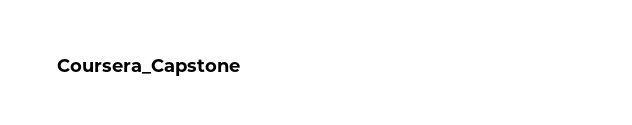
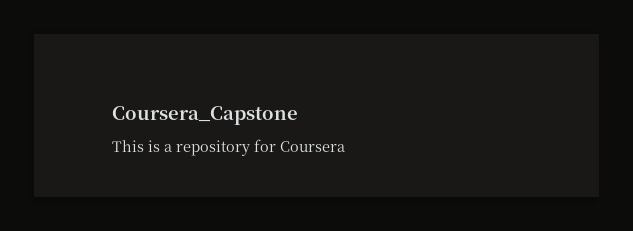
(240, 67) none -> [112,139,345,156] // This is a repository for Coursera

